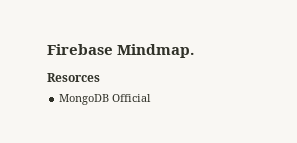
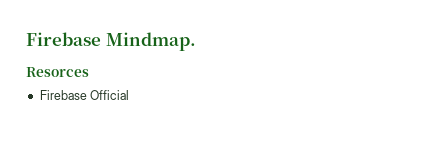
[59,94,110,105] MongoDB -> [39,90,87,100] Firebase

